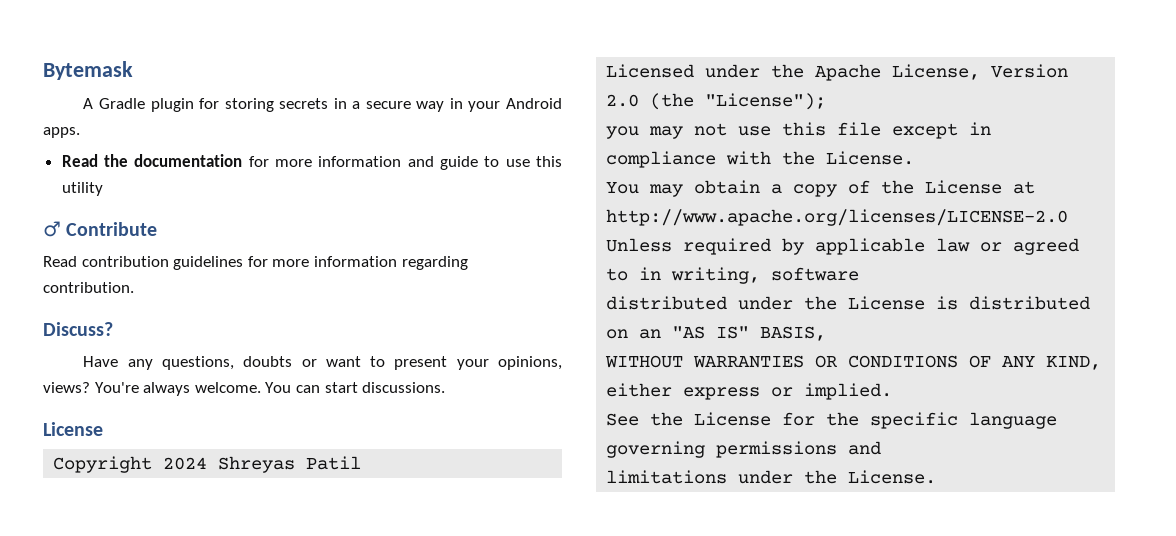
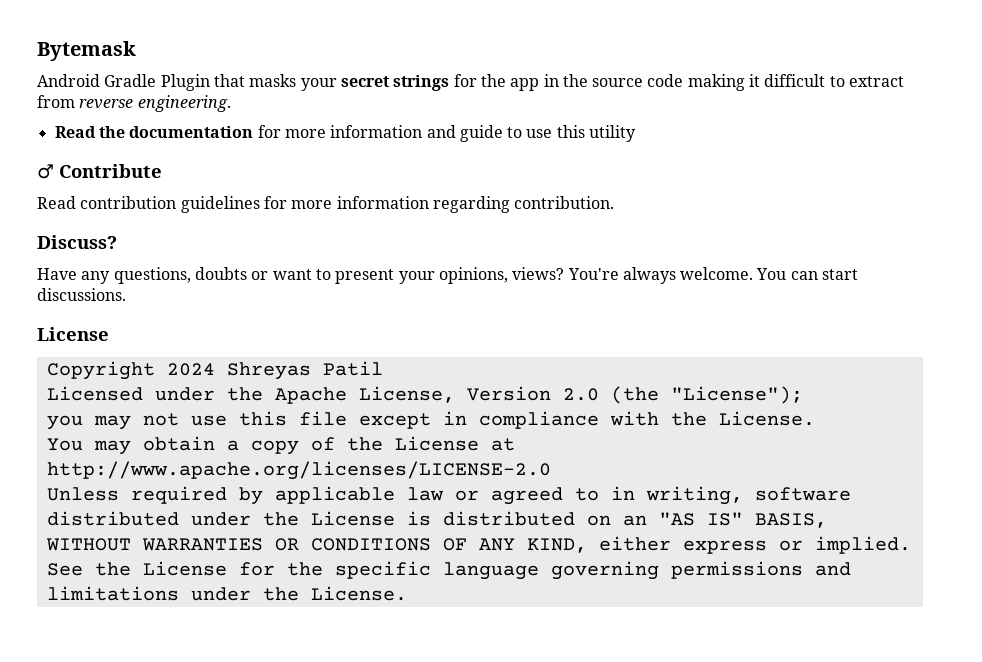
[83,98,562,112] [43,127,80,138] A Gradle plugin for storing secrets in a secure way in your Android apps. -> [37,74,905,91] [37,95,231,112] Android Gradle Plugin that masks your secret strings for the app in the source code making it difficult to extract from reverse engineering.

